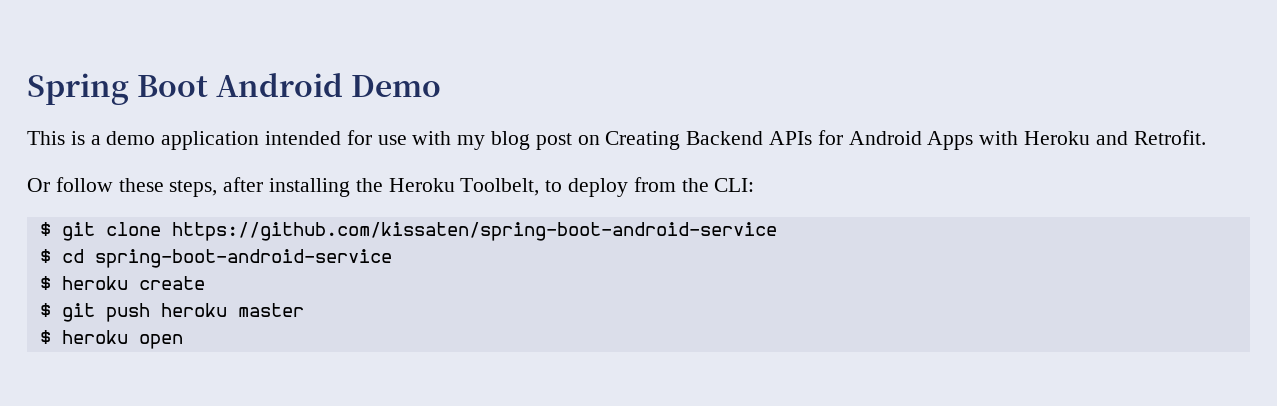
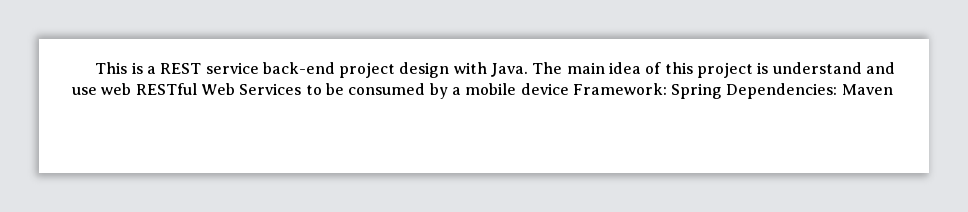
[27,73,442,105] [27,130,1206,150] [27,177,755,197] [39,222,777,241] [39,249,392,268] [39,276,205,290] [39,303,304,322] [39,330,183,349] Spring Boot Android Demo // This is a demo application intended for use with my blog post on Creating Backend APIs for Android Apps with Heroku and Retrofit. // Or follow these steps, after installing the Heroku Toolbelt, to deploy from the CLI: // $ git clone https://github.com/kissaten/spring-boot-android-service // $ cd spring-boot-android-service // $ heroku create // $ git push heroku master // $ heroku open -> [95,62,895,78] [72,83,893,99] This is a REST service back-end project design with Java. The main idea of this project is understand and use web RESTful Web Services to be consumed by a mobile device Framework: Spring Dependencies: Maven

